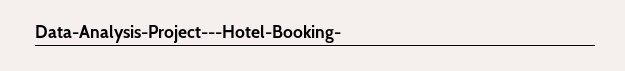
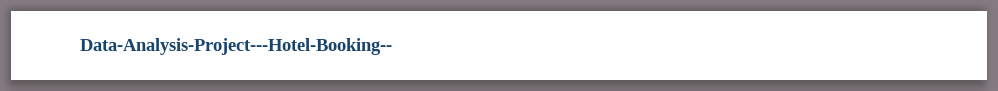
[35,25,341,43] Data-Analysis-Project---Hotel-Booking- -> [80,38,392,55] Data-Analysis-Project---Hotel-Booking--

